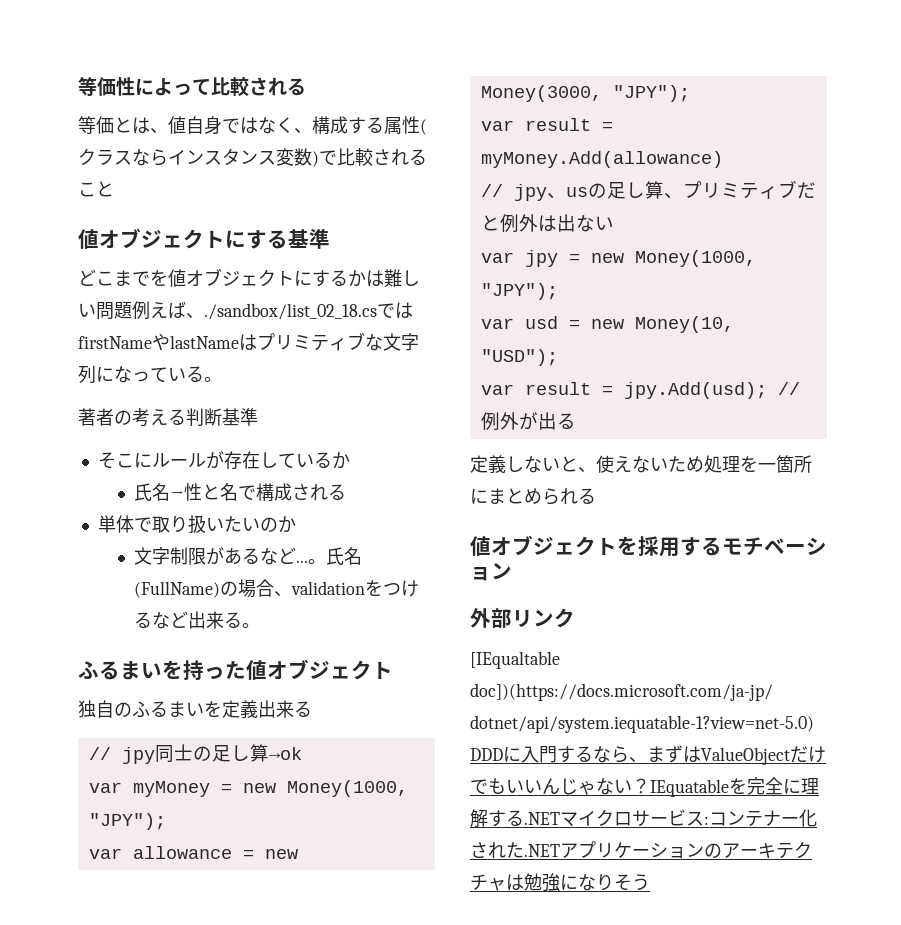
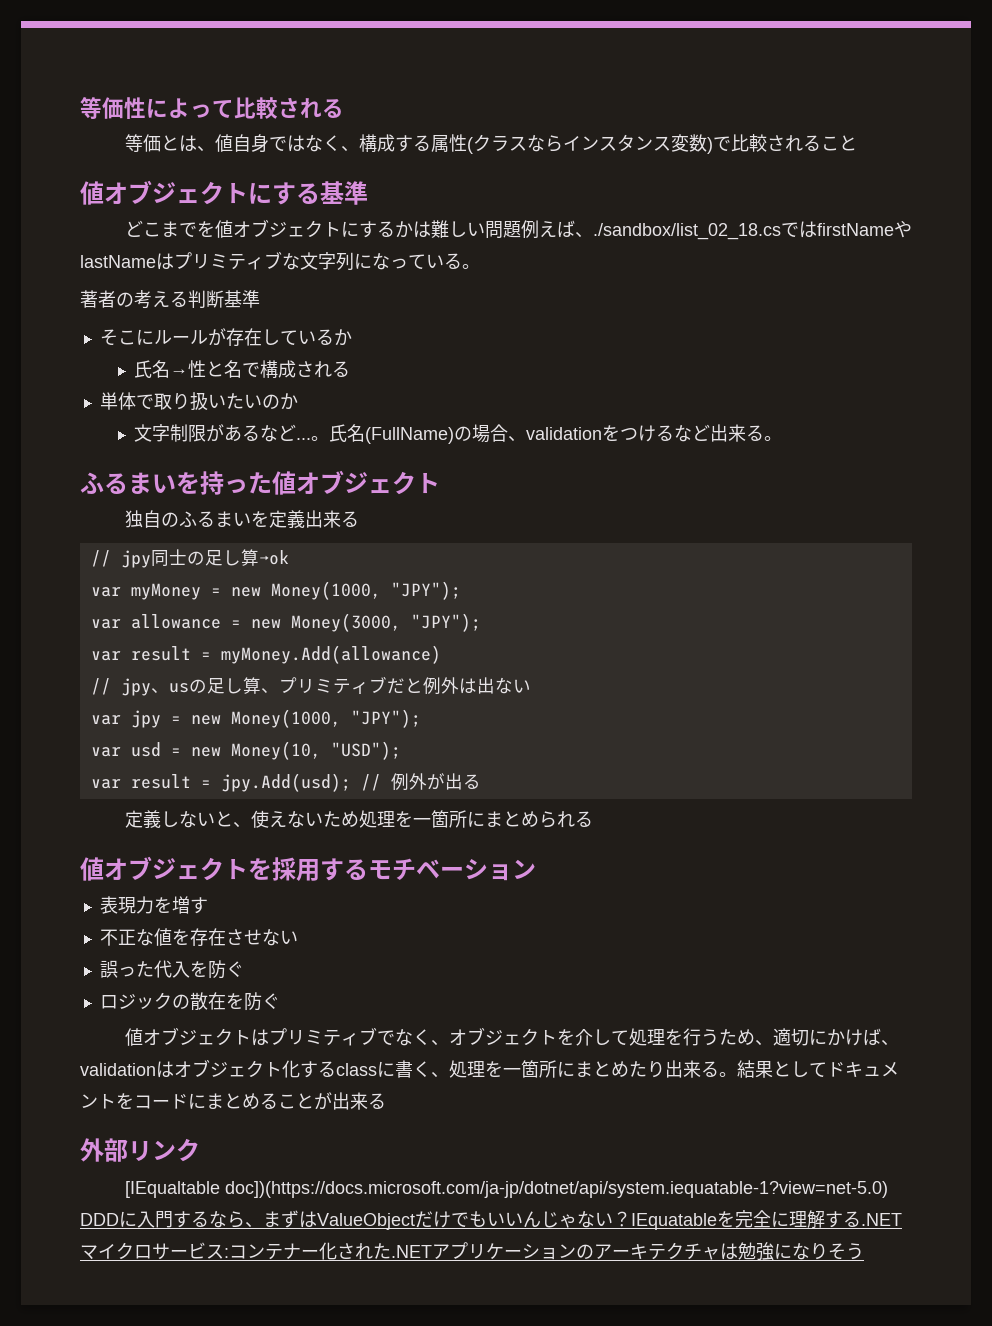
(512, 571) none -> [99,896,208,914] [99,928,298,946] [99,960,244,979] [99,992,280,1011] [124,1027,899,1046] [80,1059,899,1078] [80,1092,386,1110] // 表現力を増す // 不正な値を存在させない // 誤った代入を防ぐ // ロジックの散在を防ぐ // 値オブジェクトはプリミティブでなく、オブジェクトを介して処理を行うため、適切にかけば、validationはオブジェクト化するclassに書く、処理を一箇所にまとめたり出来る。結果としてドキュメントをコードにまとめることが出来る

